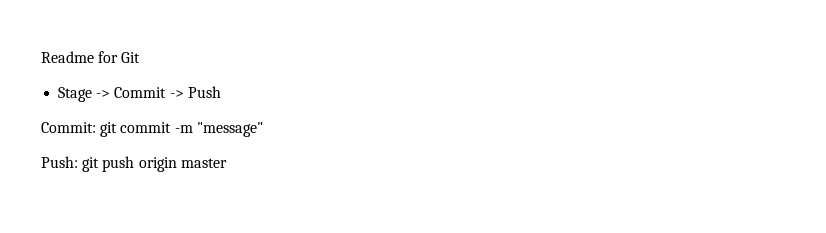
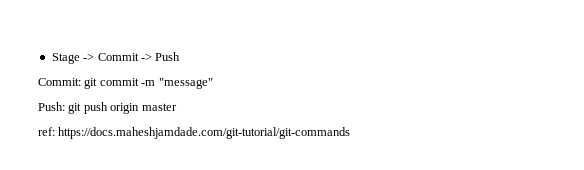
[41,51,141,63] Readme for Git // -> (51, 58) none
(227, 163) none -> [38,127,351,139] // ref: https://docs.maheshjamdade.com/git-tutorial/git-commands

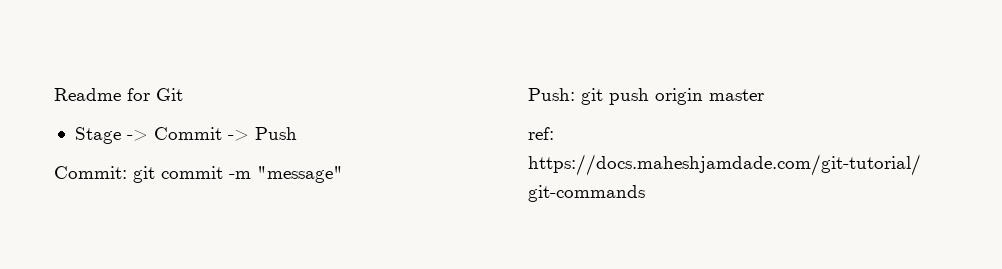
(51, 58) none -> [54,88,183,101] Readme for Git //

